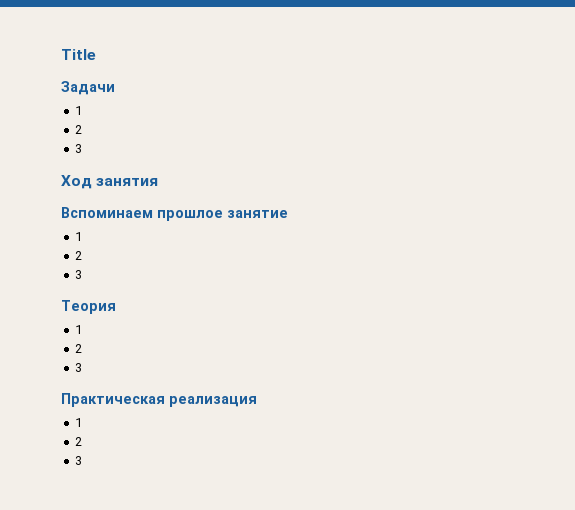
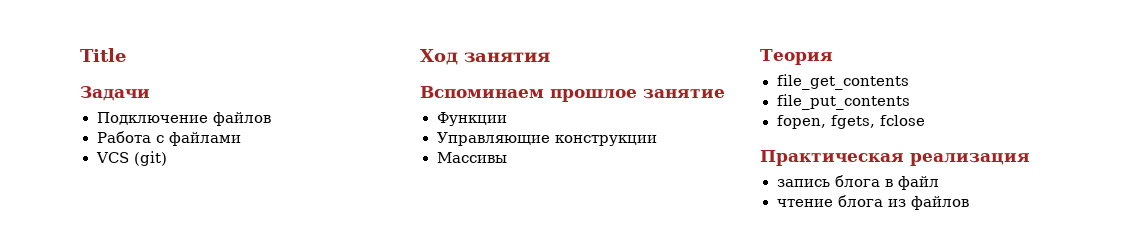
[74,106,82,115] [74,125,82,134] [74,144,82,153] 1 // 2 // 3 -> [96,112,271,126] [96,131,241,146] [95,151,167,166] Подключение файлов // Работа с файлами // VCS (git)
[74,232,82,241] [74,251,82,260] [74,270,82,279] [61,300,116,314] [74,325,82,334] [74,344,82,353] [74,363,82,372] [61,393,257,407] [74,418,82,427] [74,437,82,446] [74,456,82,465] 1 // 2 // 3 // Теория // 1 // 2 // 3 // Практическая реализация // 1 // 2 // 3 -> [436,112,507,126] [436,132,657,146] [436,152,507,163] [760,49,833,65] [776,74,909,90] [776,94,910,110] [776,115,925,129] [760,150,1030,166] [776,175,939,190] [776,195,969,210] Функции // Управляющие конструкции // Массивы // Теория // file_get_contents // file_put_contents // fopen, fgets, fclose // Практическая реализация // запись блога в файл // чтение блога из файлов

